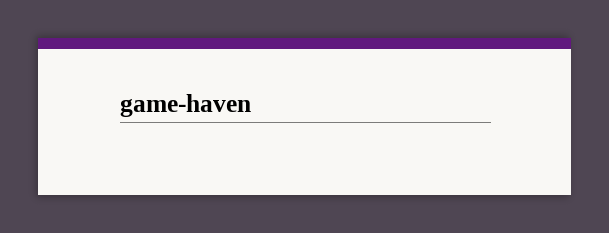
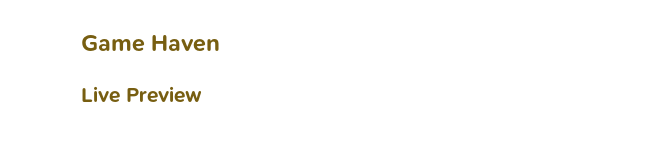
[120,94,251,117] game-haven -> [81,35,221,52] [81,86,202,103] Game Haven // Live Preview

